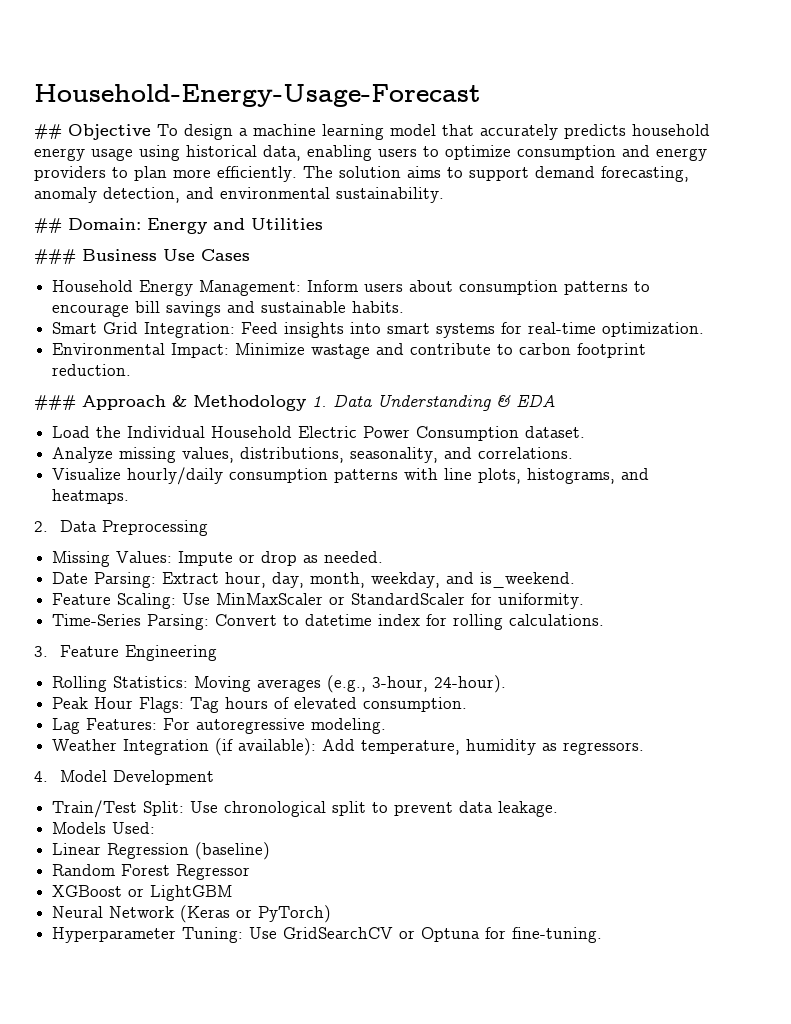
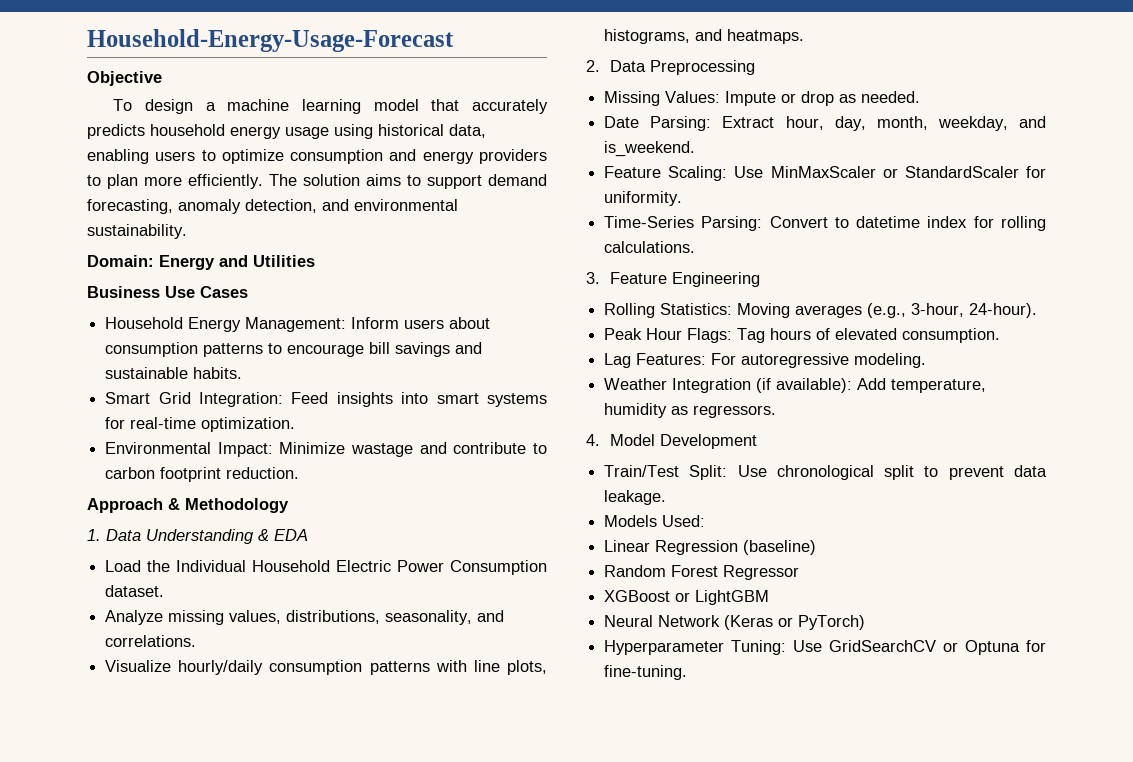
[34,124,62,139] ## -> (454, 40) none
(151, 132) none -> (162, 78) //
[34,218,62,233] ## -> (187, 231) none
[34,249,76,264] ### -> (315, 261) none
[34,395,76,410] ### -> (300, 473) none
(306, 403) none -> (289, 505) //

